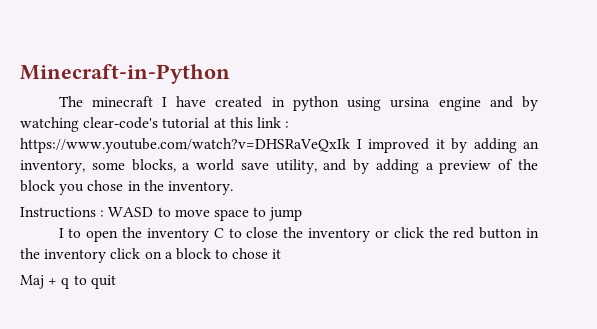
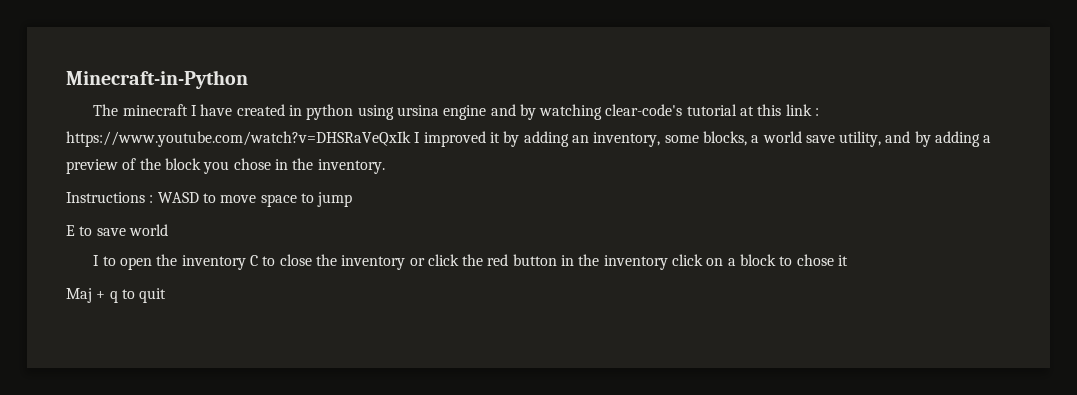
(303, 214) none -> [66,224,168,236] // E to save world

